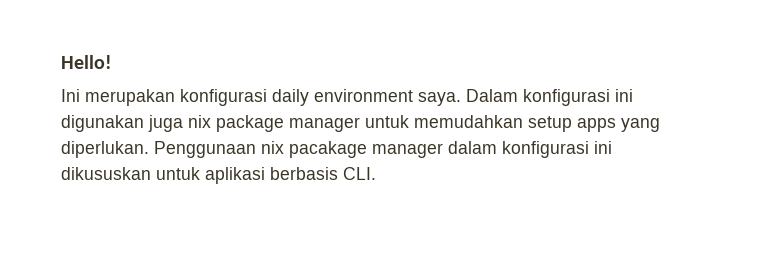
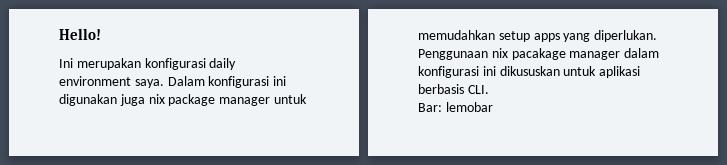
(376, 173) none -> [418,102,493,112] // Bar: lemobar

